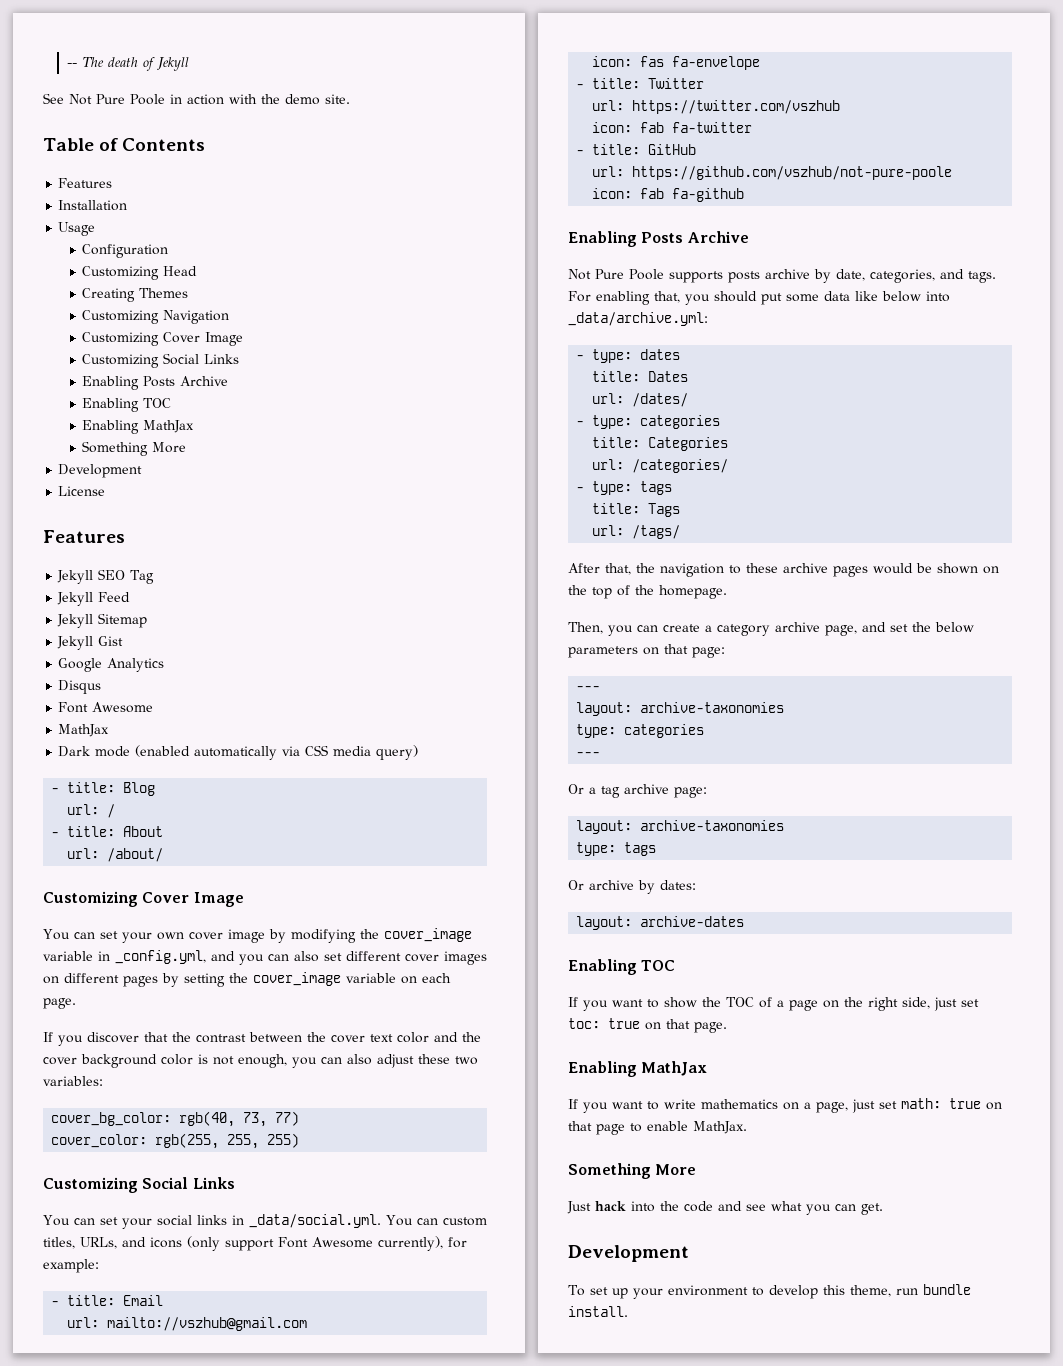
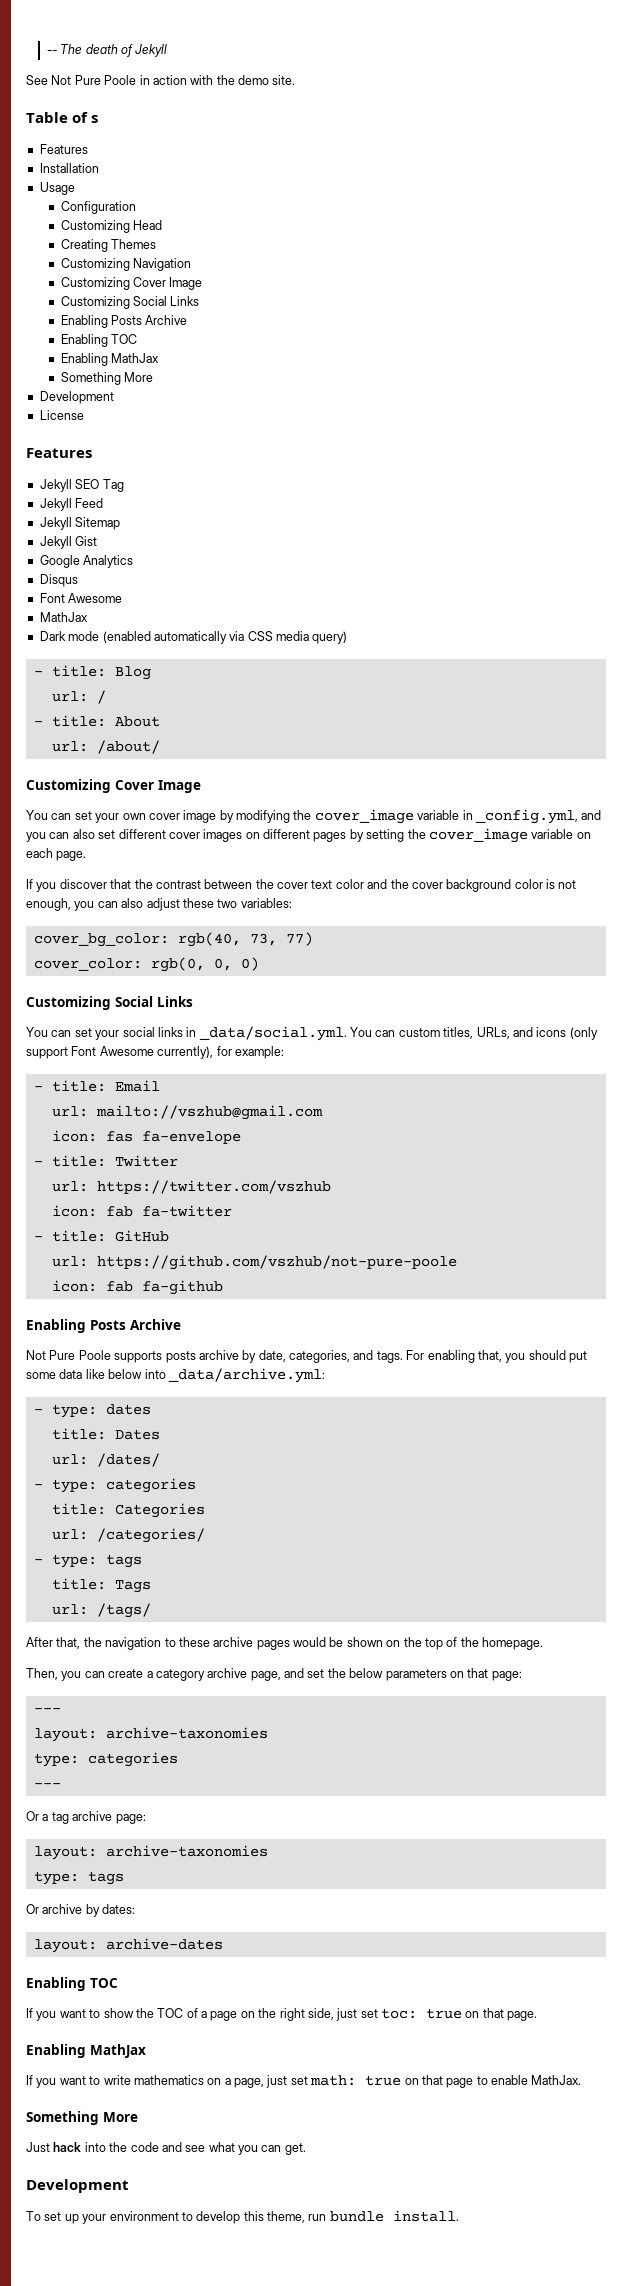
[122,138,206,151] Contents -> [91,115,99,123] s
[155,1133,300,1149] rgb(255, 255, 255) -> [150,957,259,972] rgb(0, 0, 0)

